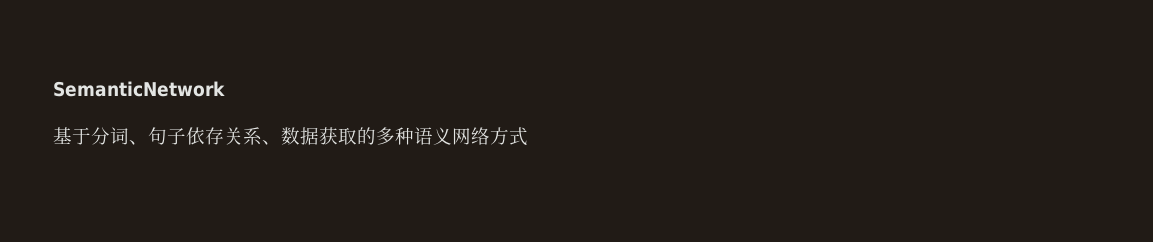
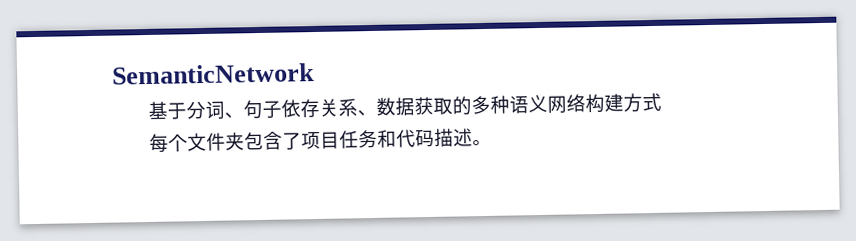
(490, 136) none -> [584,93,624,114] 构建
(528, 136) none -> [148,128,492,153] // 每个文件夹包含了项目任务和代码描述。

